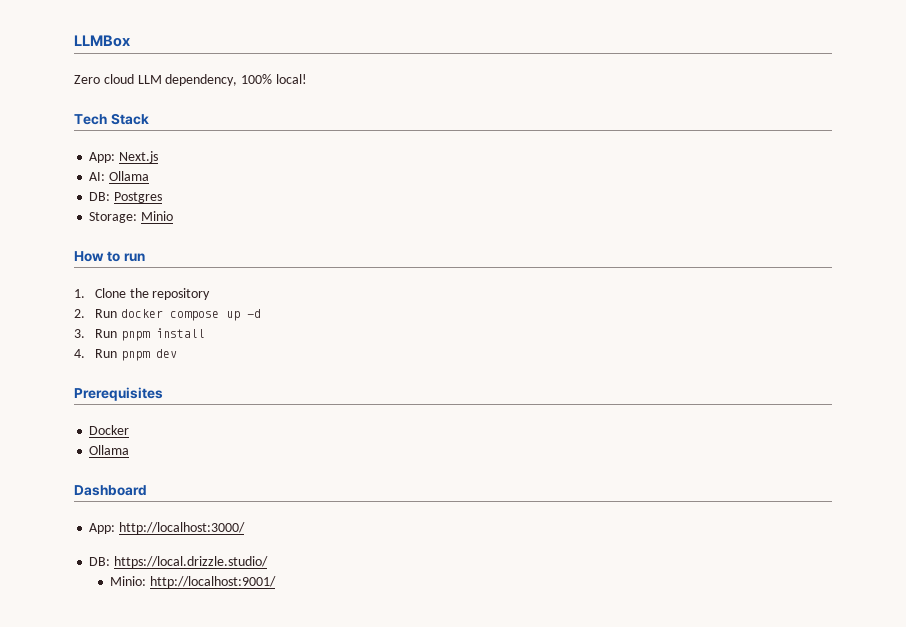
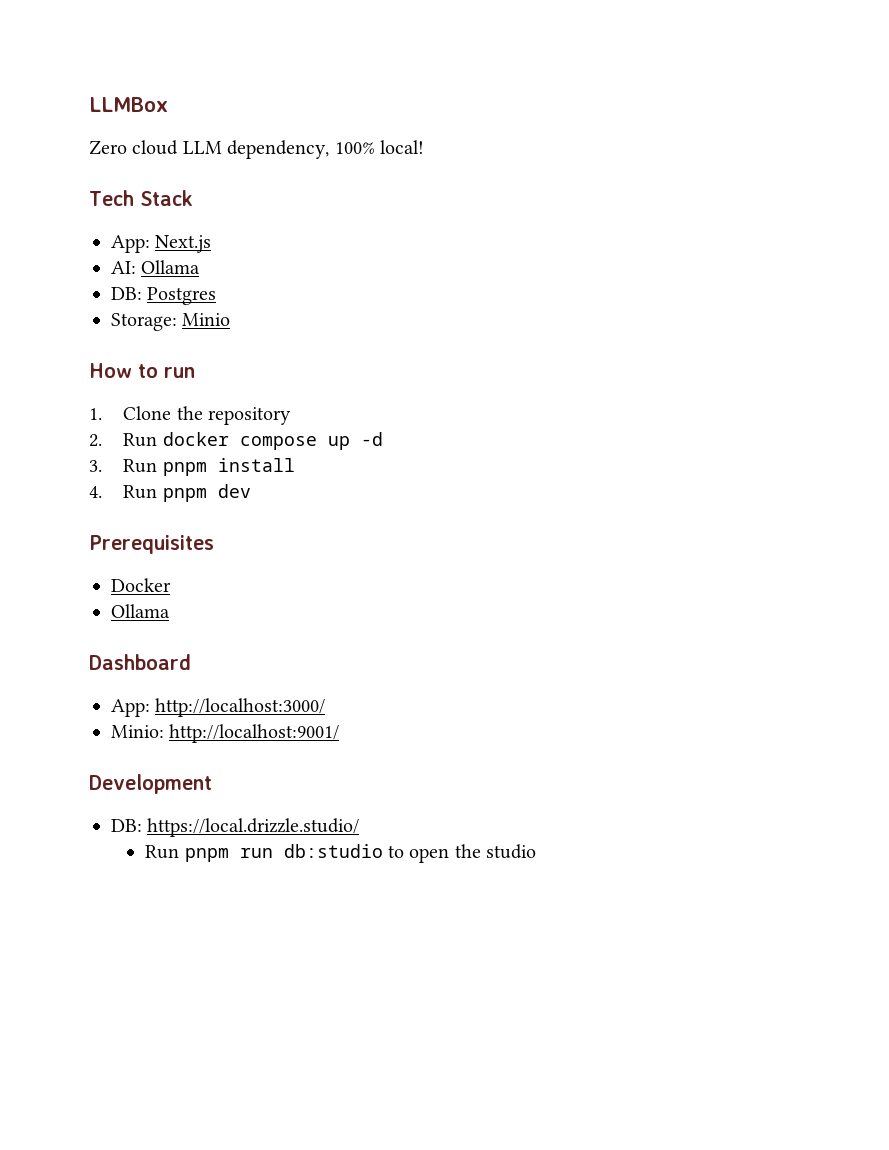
(246, 528) none -> [111,724,340,743] [89,774,212,794] // Minio: http://localhost:9001/ // Development
[110,576,276,588] Minio: http://localhost:9001/ -> [145,844,537,863] Run pnpm run db:studio to open the studio

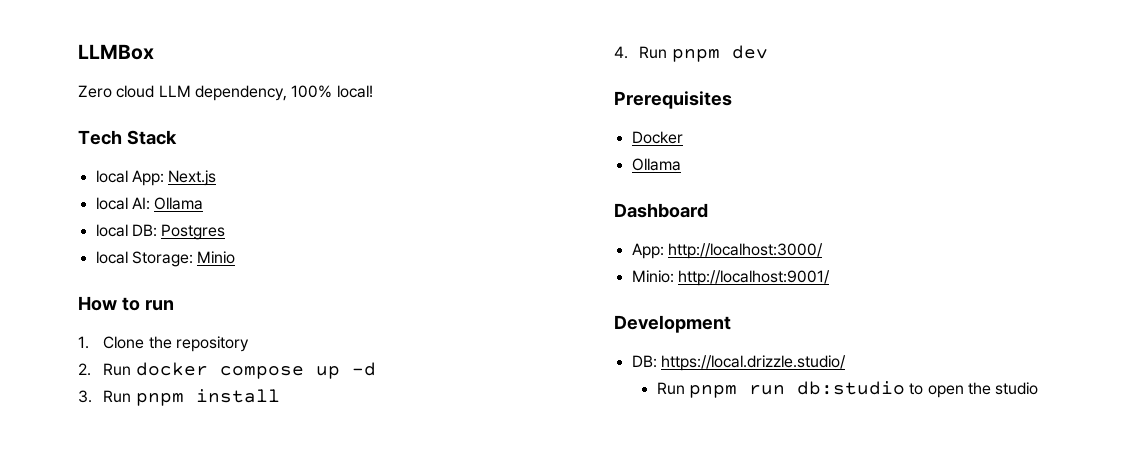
(193, 198) none -> [95,170,128,183] local
(212, 244) none -> [95,197,128,210] local
(201, 267) none -> [95,224,128,237] local
(217, 296) none -> [95,251,128,264] local

